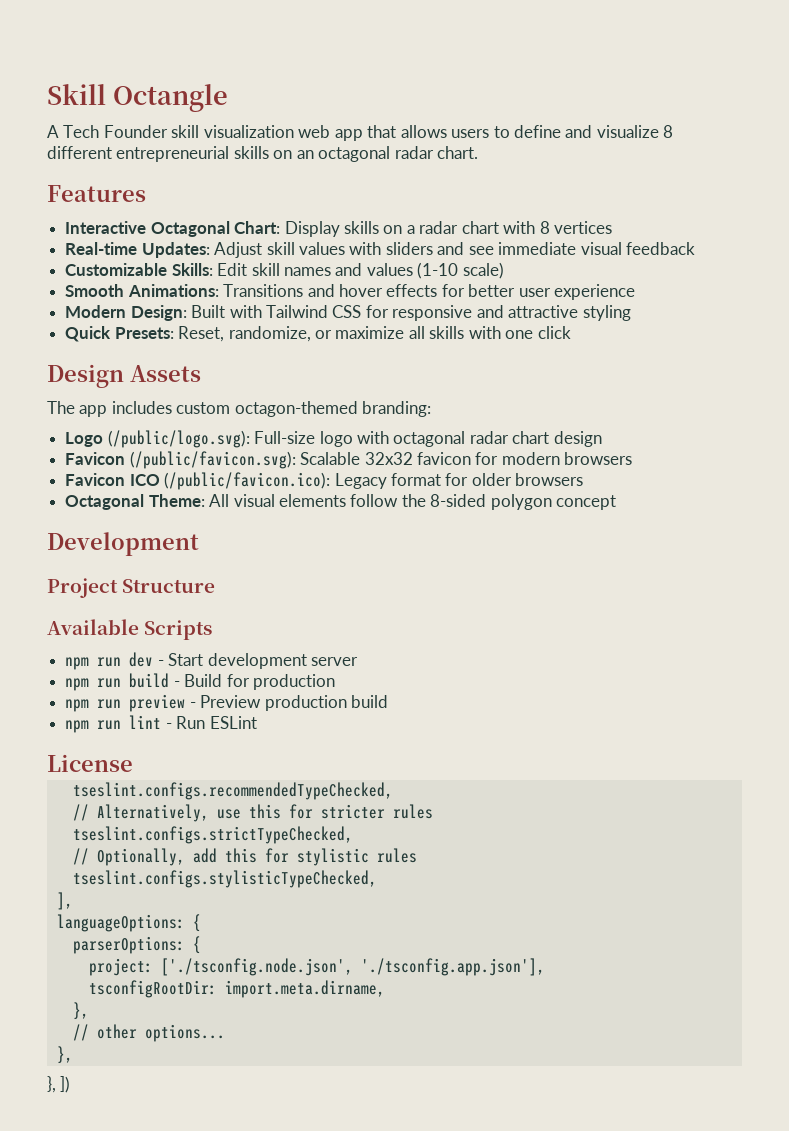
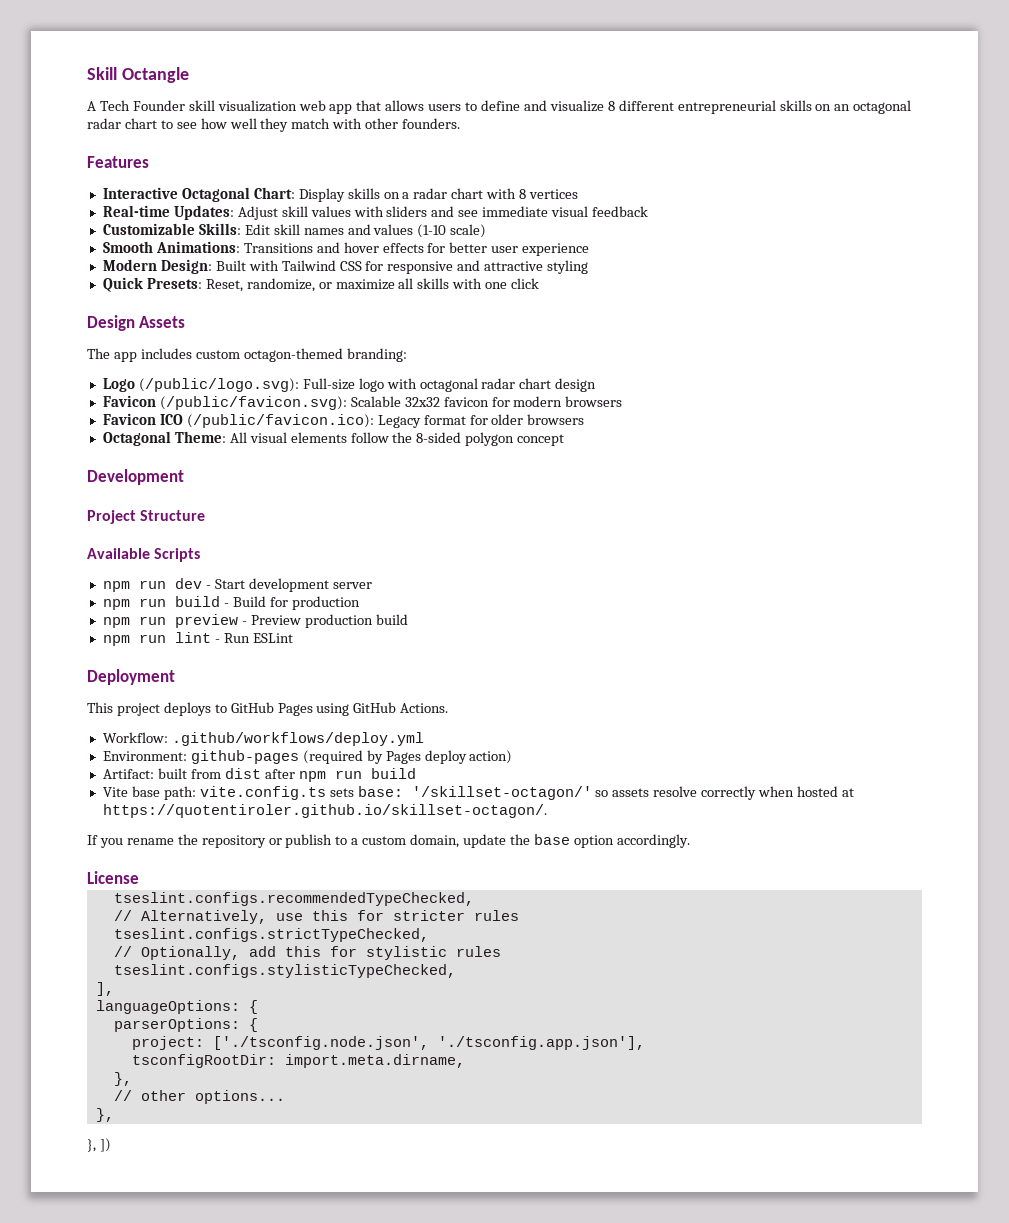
[437,146,479,159] chart. -> [124,118,461,132] chart to see how well they match with other founders.
(257, 722) none -> [87,669,175,685] [87,702,449,716] [102,732,424,746] [102,750,513,764] [102,768,416,782] [102,786,854,800] [102,804,547,818] [87,834,690,848] // Deployment // This project deploys to GitHub Pages using GitHub Actions. // Workflow: .github/workflows/deploy.yml // Environment: github-pages (required by Pages deploy action) // Artifact: built from dist after npm run build // Vite base path: vite.config.ts sets base: '/skillset-octagon/' so assets resolve correctly when hosted at https://quotentiroler.github.io/skillset-octagon/. // If you rename the repository or publish to a custom domain, update the base option accordingly.

